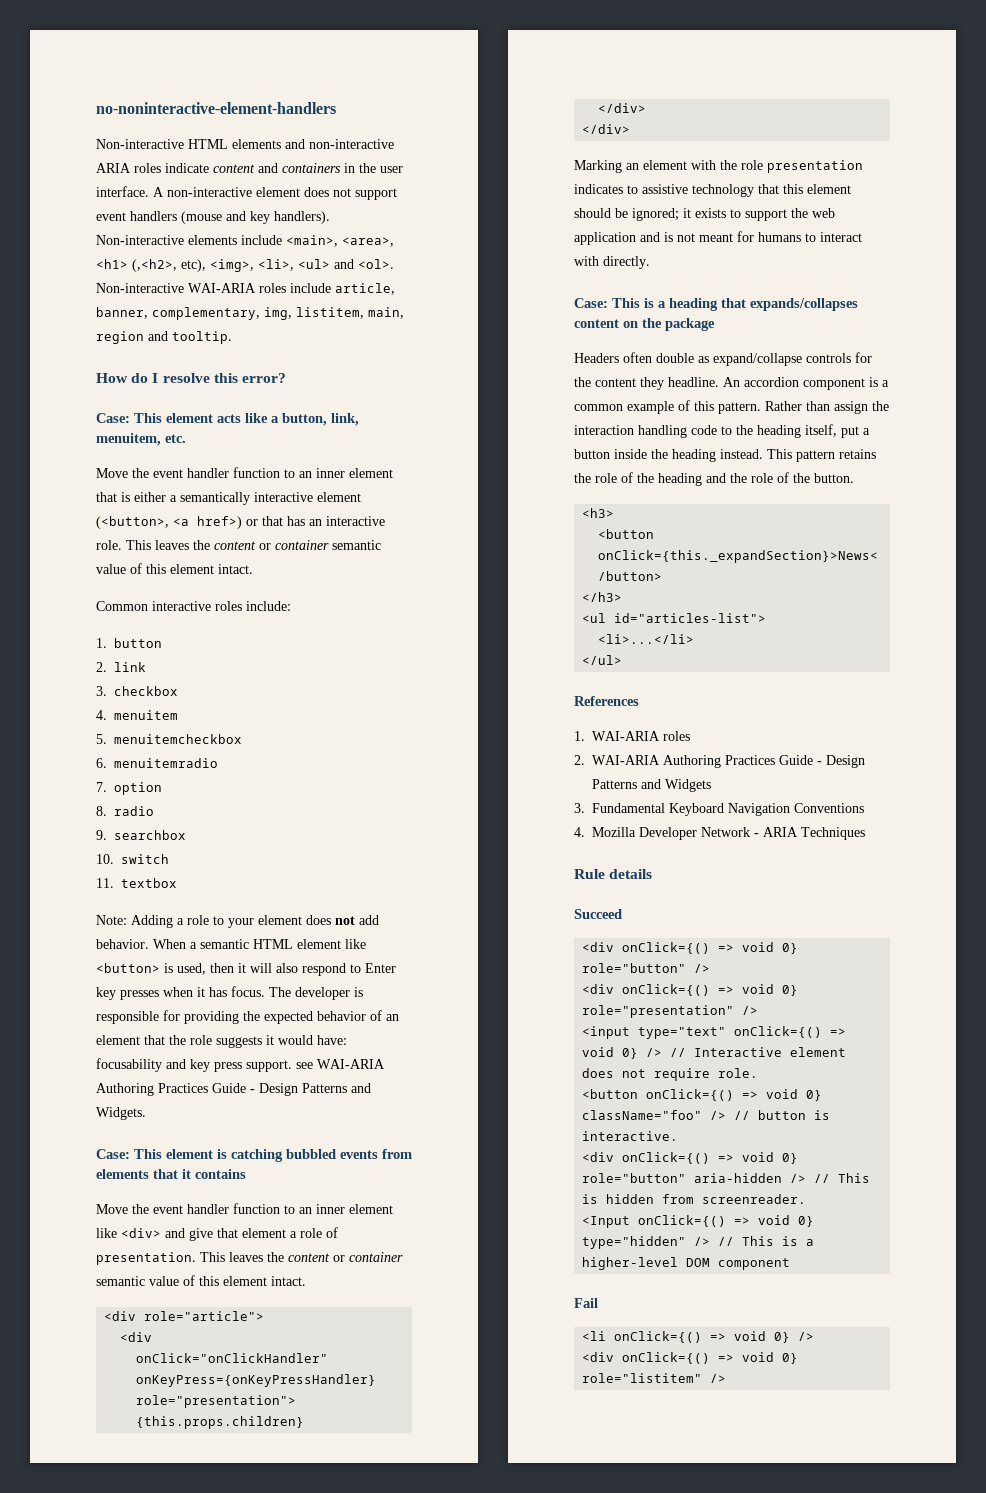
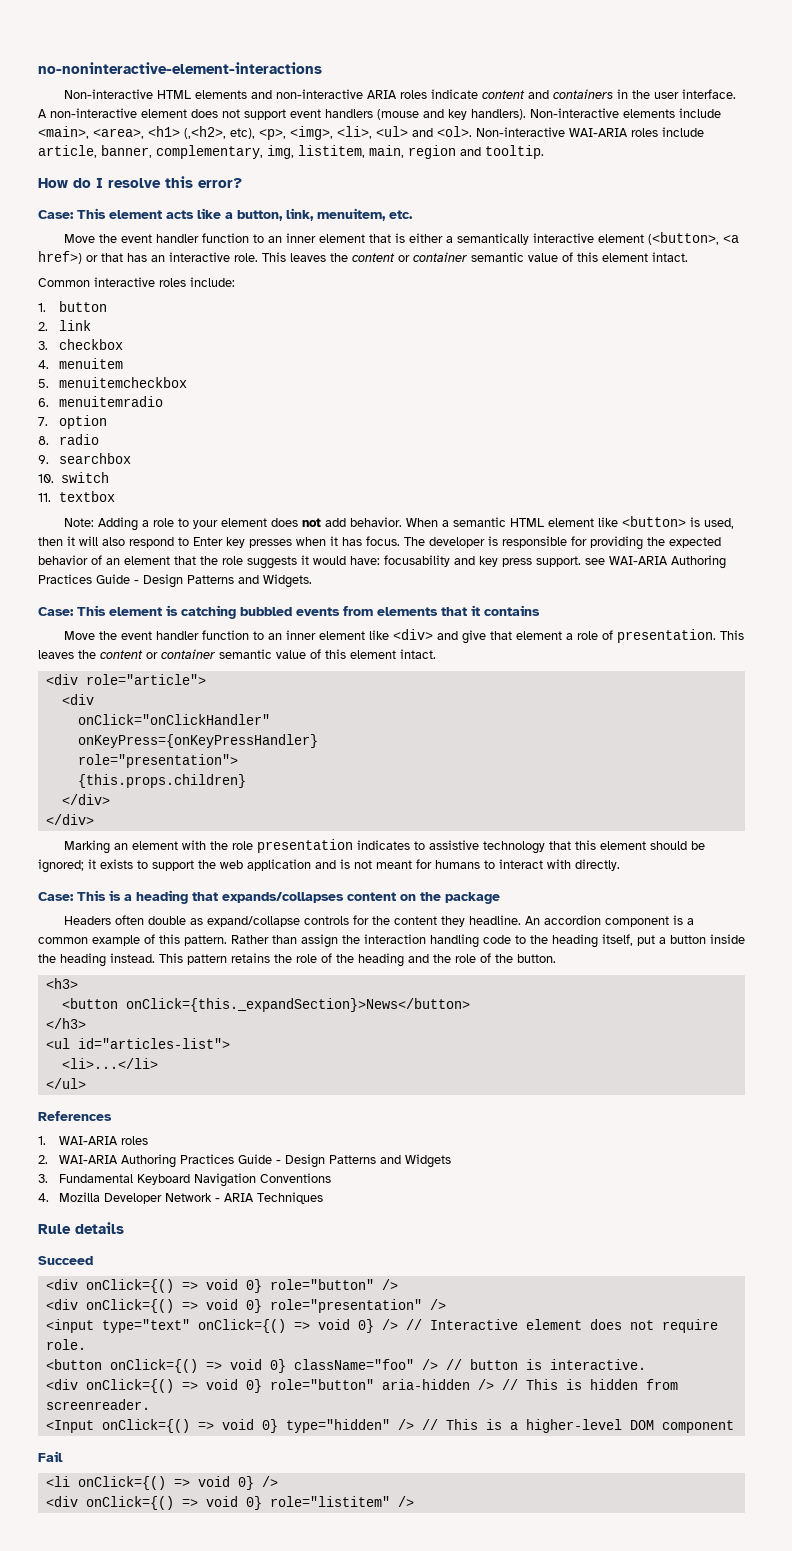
[96,102,336,114] no-noninteractive-element-handlers -> [38,62,322,74] no-noninteractive-element-interactions
(206, 265) none -> [259,129,286,140] <p>,

